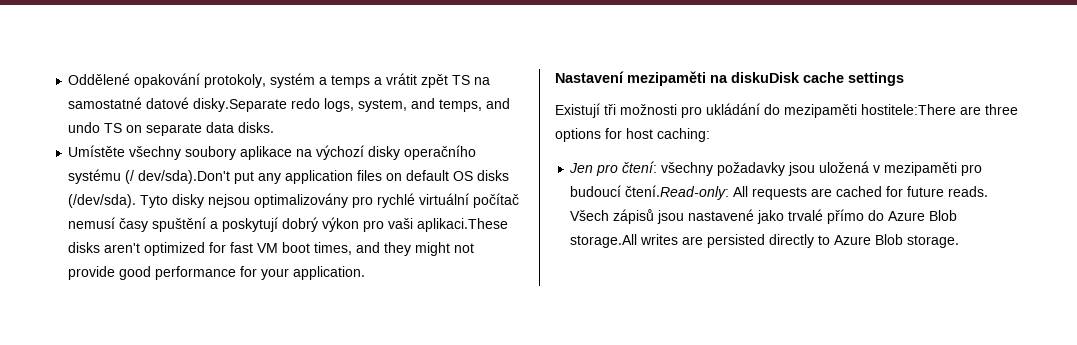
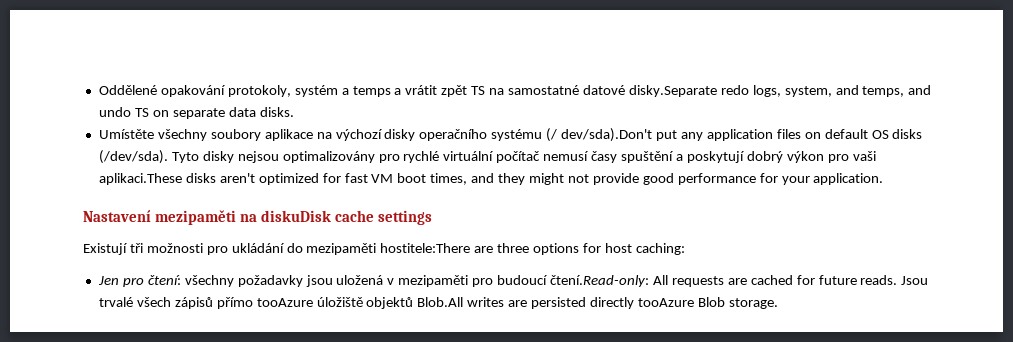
[570,209,958,224] [570,234,638,248] Všech zápisů jsou nastavené jako trvalé přímo do Azure Blob storage.All -> [901,276,929,285] [98,297,464,309] Jsou trvalé všech zápisů přímo tooAzure úložiště objektů Blob.All
[818,235,872,245] to Azure -> [637,298,694,307] tooAzure

